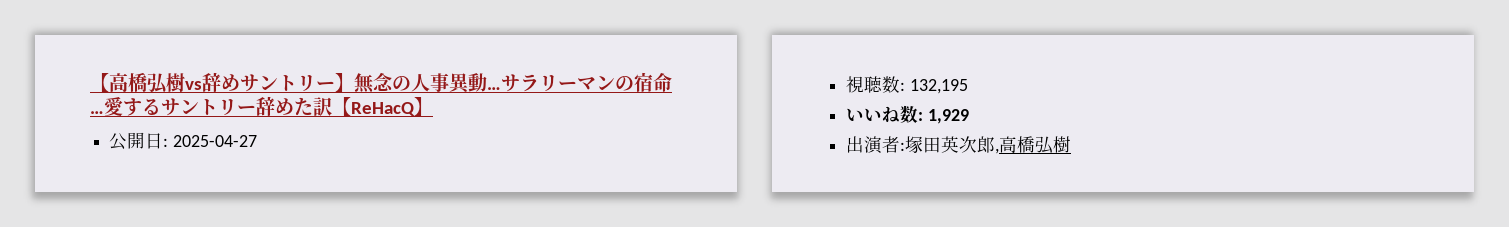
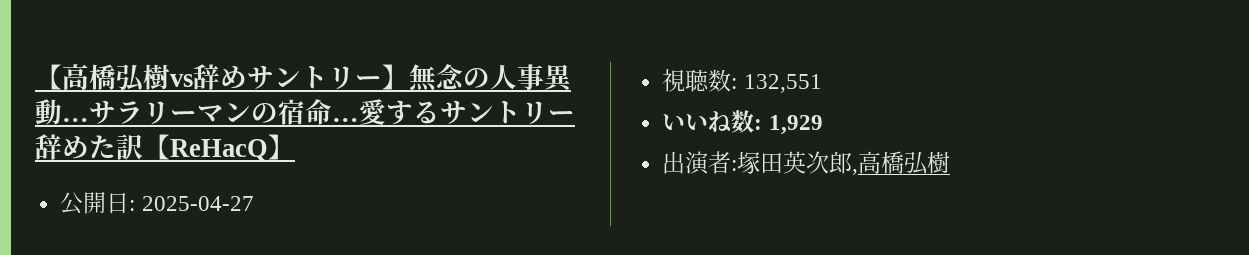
[909,79,968,94] 132,195 -> [743,74,822,93] 132,551

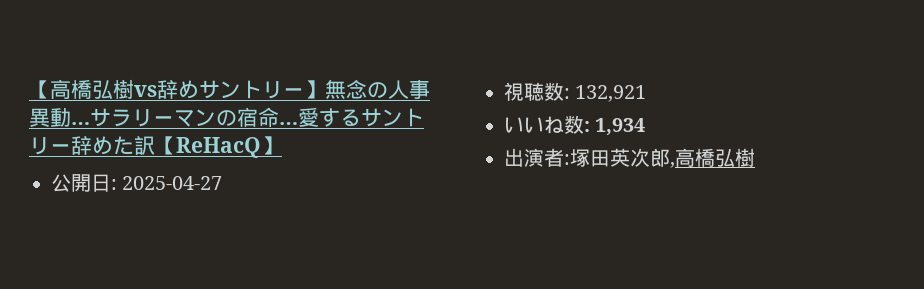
[743,74,822,93] 132,551 -> [575,85,647,102] 132,921
[768,115,823,135] 1,929 -> [595,118,646,136] 1,934

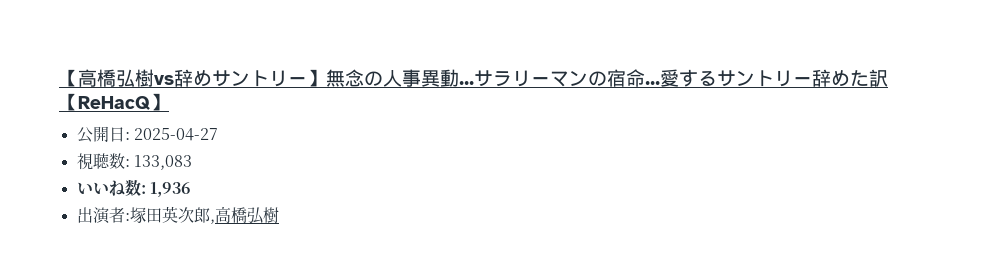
[575,85,647,102] 132,921 -> [133,155,192,170] 133,083
[595,118,646,136] 1,934 -> [149,182,191,197] 1,936

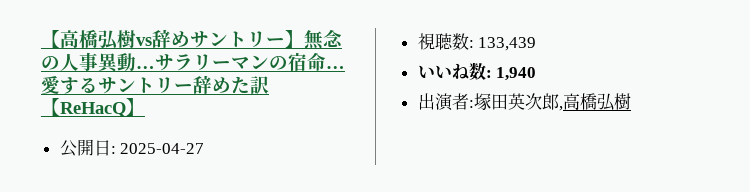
[133,155,192,170] 133,083 -> [478,37,537,51] 133,439
[149,182,191,197] 1,936 -> [496,67,537,81] 1,940

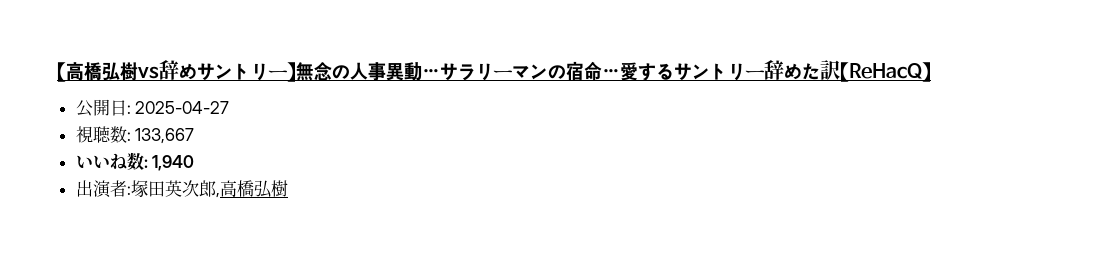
[478,37,537,51] 133,439 -> [135,128,195,144] 133,667

